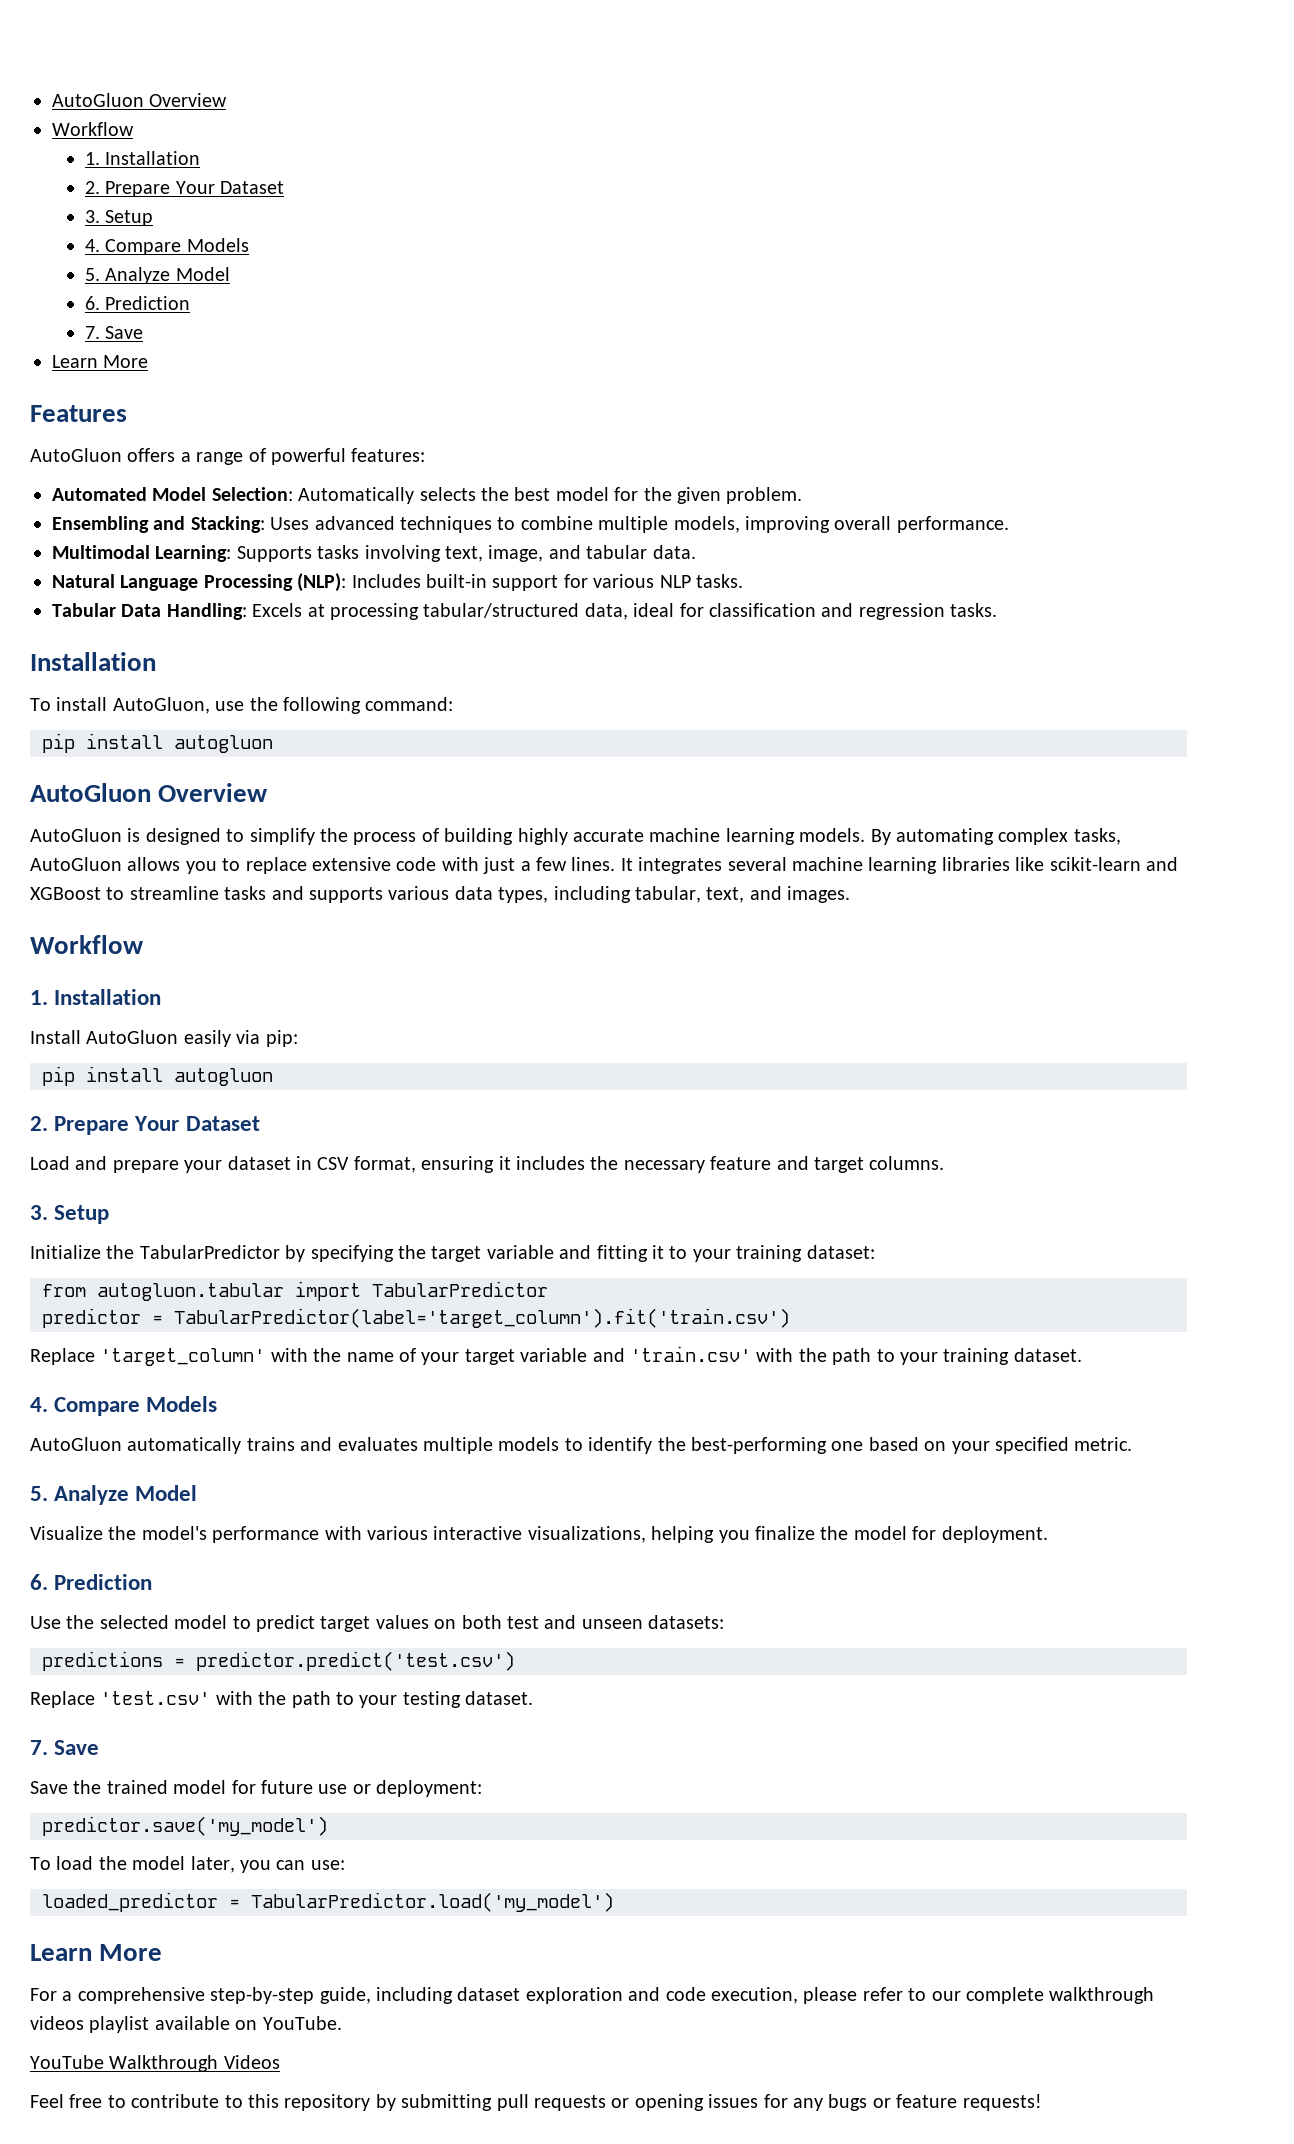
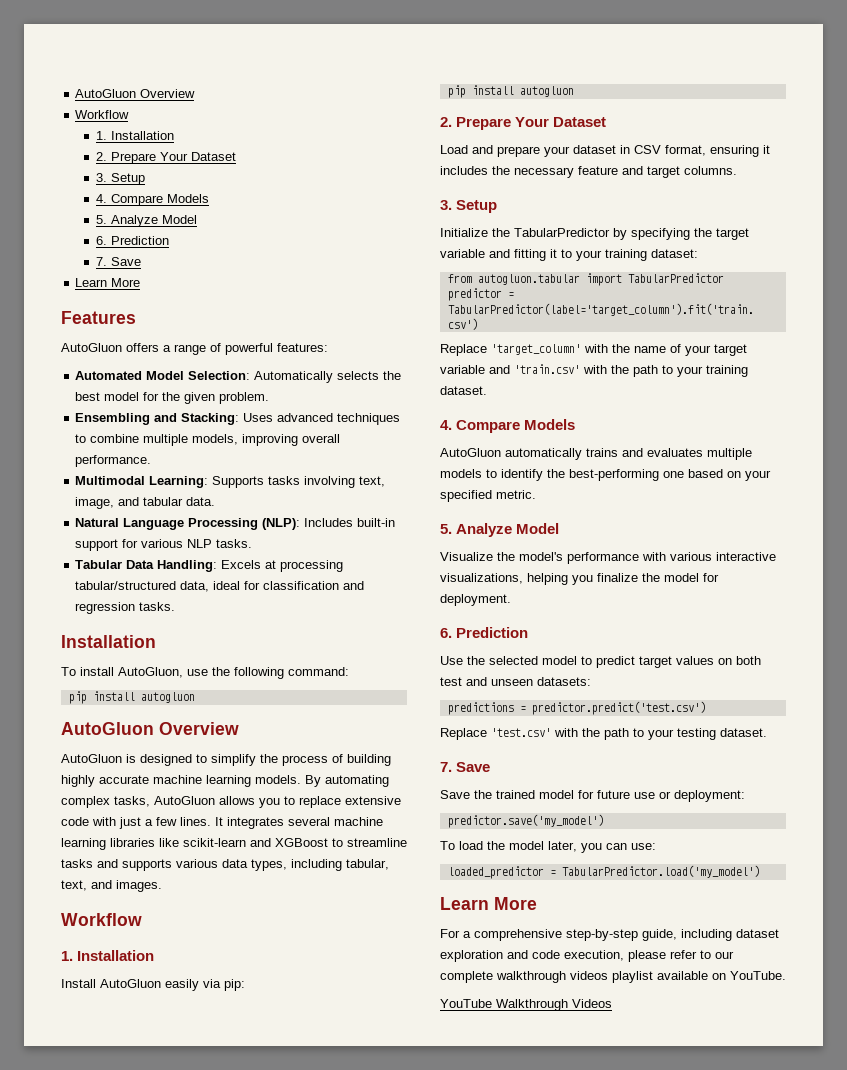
[30,2094,1042,2111] // Feel free to contribute to this repository by submitting pull requests or opening issues for any bugs or feature requests! -> (612, 1003) none

